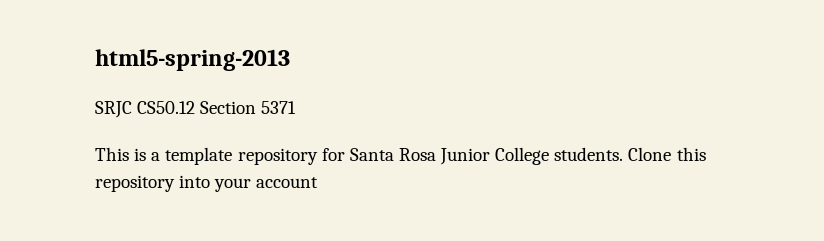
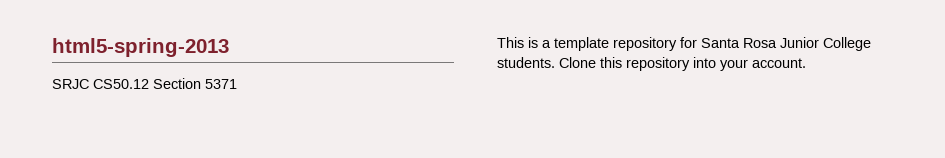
[256,177,319,188] account -> [752,58,806,68] account.

